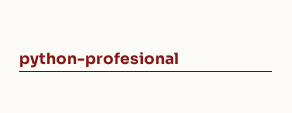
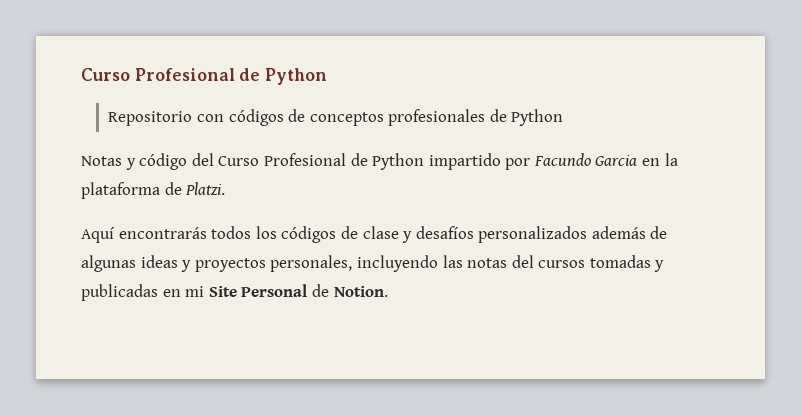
[19,52,179,68] python-profesional -> [81,68,328,85] [108,109,564,126] [81,153,678,170] [81,182,226,199] [81,226,668,243] [81,255,665,272] [81,284,388,301] Curso Profesional de Python // Repositorio con códigos de conceptos profesionales de Python // Notas y código del Curso Profesional de Python impartido por Facundo Garcia en la plataforma de Platzi. // Aquí encontrarás todos los códigos de clase y desafíos personalizados además de algunas ideas y proyectos personales, incluyendo las notas del cursos tomadas y publicadas en mi Site Personal de Notion.

